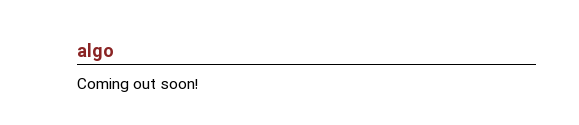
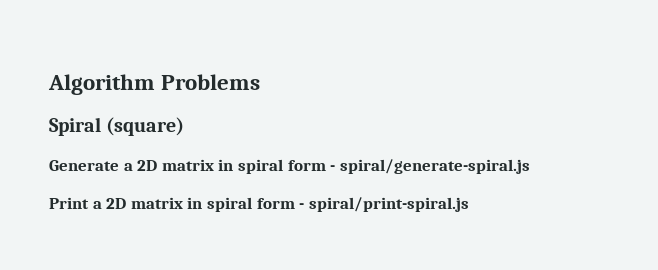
[77,43,114,61] [77,78,199,92] algo // Coming out soon! -> [48,74,261,95] [49,117,185,136] [49,159,530,174] [49,197,469,212] Algorithm Problems // Spiral (square) // Generate a 2D matrix in spiral form - spiral/generate-spiral.js // Print a 2D matrix in spiral form - spiral/print-spiral.js

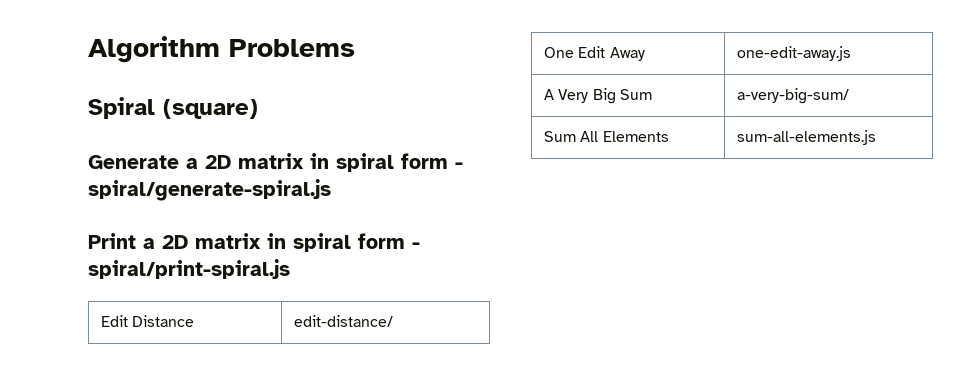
(469, 204) none -> [100,315,195,327] [293,315,393,327] [543,46,645,61] [736,46,851,61] [543,88,652,104] [736,88,849,104] [543,131,669,142] [736,130,876,145] // Edit Distance | edit-distance/ // One Edit Away | one-edit-away.js // A Very Big Sum | a-very-big-sum/ // Sum All Elements | sum-all-elements.js

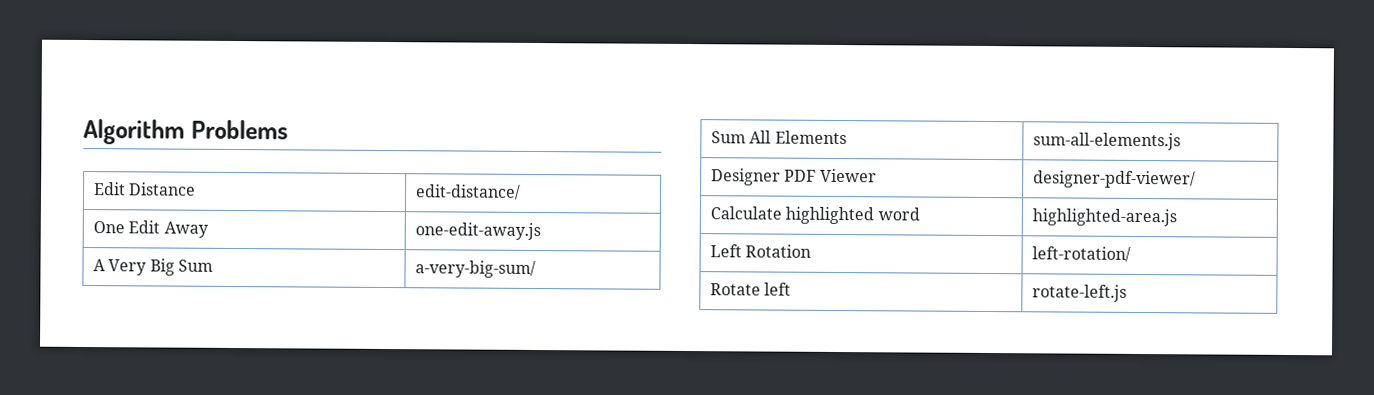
[88,97,258,119] [88,153,463,172] [88,179,331,201] [88,233,420,252] [88,259,290,279] // Spiral (square) // Generate a 2D matrix in spiral form - spiral/generate-spiral.js // Print a 2D matrix in spiral form - spiral/print-spiral.js -> (288, 129) none
(876, 137) none -> [711,168,877,186] [1033,170,1197,189] [710,206,920,225] [1032,208,1178,227] [710,244,812,258] [1032,246,1132,262] [710,282,792,296] [1032,284,1128,302] // Designer PDF Viewer | designer-pdf-viewer/ // Calculate highlighted word | highlighted-area.js // Left Rotation | left-rotation/ // Rotate left | rotate-left.js

